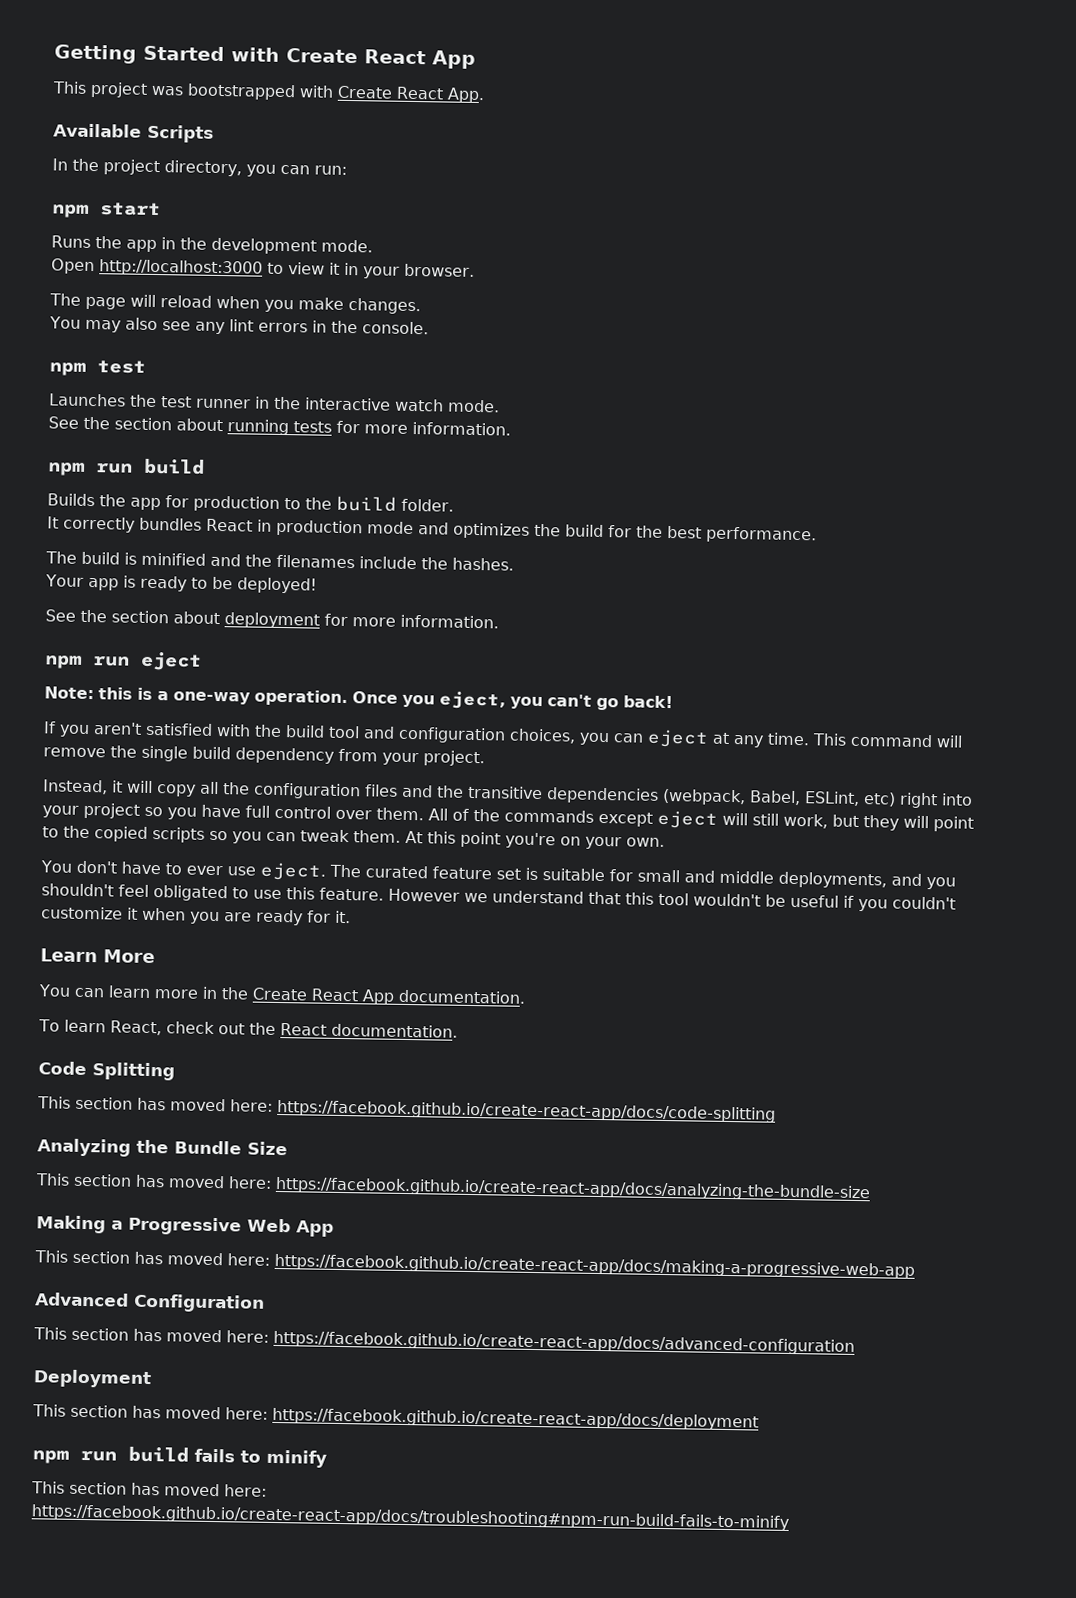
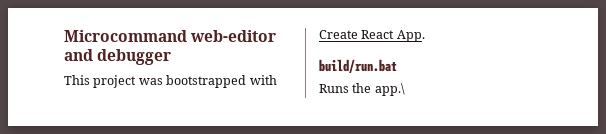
[54,44,476,69] Getting Started with Create React App -> [64,30,277,42] [64,49,172,65] Microcommand web-editor and debugger
[53,123,214,143] [52,158,347,177] [51,202,161,218] [51,235,373,255] [51,258,475,279] [49,293,421,315] [49,316,429,335] [49,360,146,376] [49,393,500,413] [48,416,511,436] [47,458,205,476] [47,493,454,512] [47,516,817,544] [45,551,514,571] [45,574,317,594] [45,609,499,629] [44,651,202,671] [44,686,673,711] [43,721,963,748] [43,745,485,767] [43,779,973,809] [42,802,974,832] [42,825,665,850] [40,860,956,890] [41,883,956,912] [41,906,351,926] [40,948,155,964] [38,984,526,1005] [38,1019,458,1038] [38,1061,175,1081] [37,1096,776,1123] [37,1138,288,1157] [35,1173,871,1202] [36,1215,334,1237] [34,1250,915,1279] [35,1292,265,1313] [33,1327,855,1355] [33,1369,152,1389] [32,1404,759,1431] [32,1446,327,1468] [31,1481,267,1497] [31,1504,789,1531] Available Scripts // In the project directory, you can run: // npm start // Runs the app in the development mode. // Open http://localhost:3000 to view it in your browser. // The page will reload when you make changes. // You may also see any lint errors in the console. // npm test // Launches the test runner in the interactive watch mode. // See the section about running tests for more information. // npm run build // Builds the app for production to the build folder. // It correctly bundles React in production mode and optimizes the build for the best performance. // The build is minified and the filenames include the hashes. // Your app is ready to be deployed! // See the section about deployment for more information. // npm run eject // Note: this is a one-way operation. Once you eject, you can't go back! // If you aren't satisfied with the build tool and configuration choices, you can eject at any time. This command will remove the single build dependency from your project. // Instead, it will copy all the configuration files and the transitive dependencies (webpack, Babel, ESLint, etc) right into your project so you have full control over them. All of the commands except eject will still work, but they will point to the copied scripts so you can tweak them. At this point you're on your own. // You don't have to ever use eject. The curated feature set is suitable for small and middle deployments, and you shouldn't feel obligated to use this feature. However we understand that this tool wouldn't be useful if you couldn't customize it when you are ready for it. // Learn More // You can learn more in the Create React App documentation. // To learn React, check out the React documentation. // Code Splitting // This section has moved here: https://facebook.github.io/create-react-app/docs/code-splitting // Analyzing the Bundle Size // This section has moved here: https://facebook.github.io/create-react-app/docs/analyzing-the-bundle-size // Making a Progressive Web App // This section has moved here: https://facebook.github.io/create-react-app/docs/making-a-progressive-web-app // Advanced Configuration // This section has moved here: https://facebook.github.io/create-react-app/docs/advanced-configuration // Deployment // This section has moved here: https://facebook.github.io/create-react-app/docs/deployment // npm run build fails to minify // This section has moved here: https://facebook.github.io/create-react-app/docs/troubleshooting#npm-run-build-fails-to-minify -> [319,59,397,73] [319,83,405,96] build/run.bat // Runs the app.\

